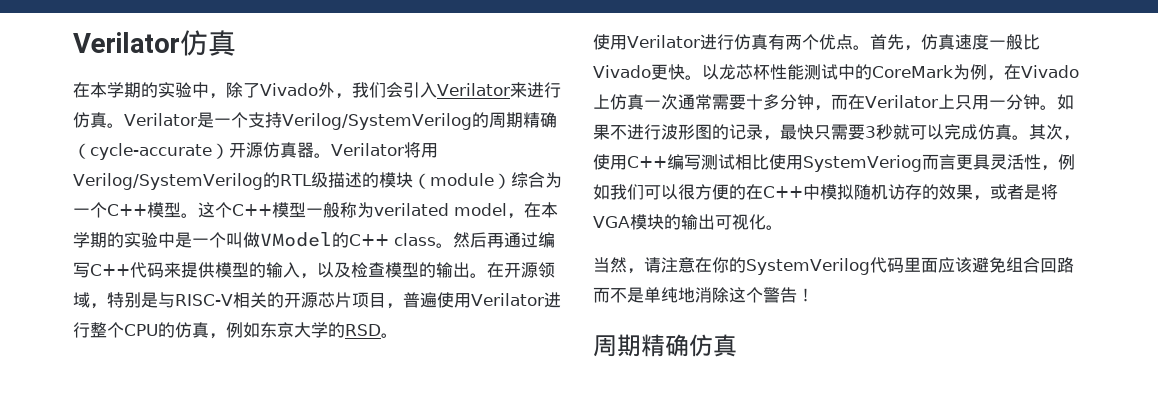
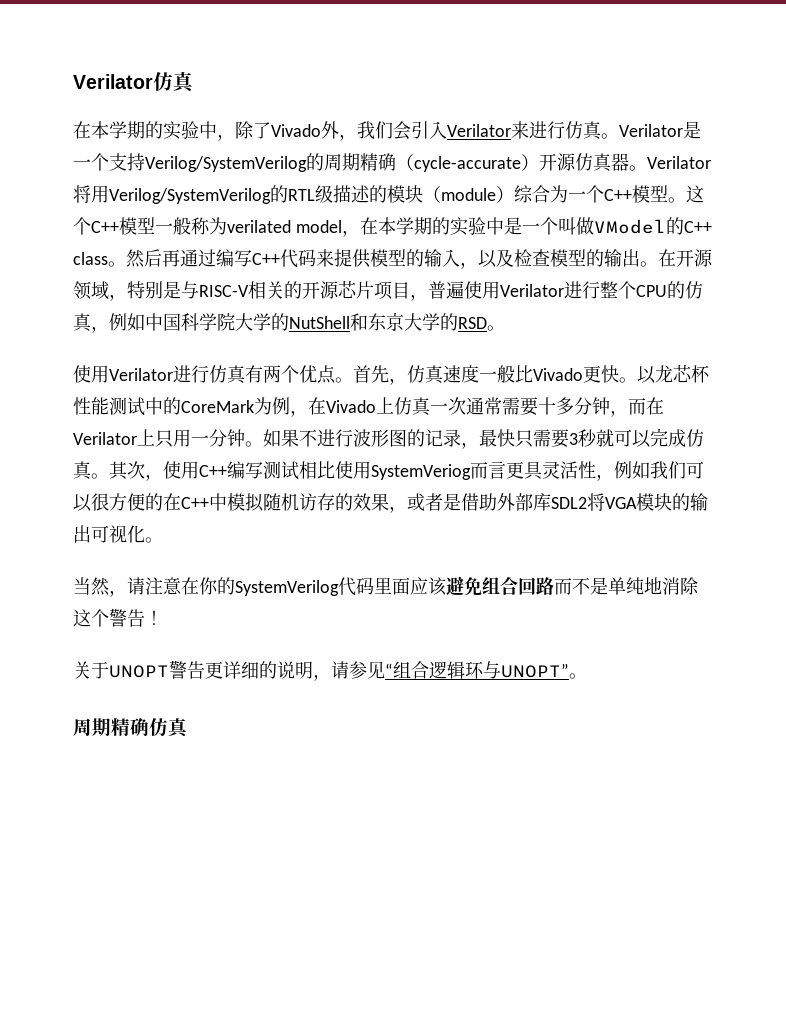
(260, 330) none -> [145,313,368,331] 中国科学院大学的NutShell和
(1041, 192) none -> [461,493,587,511] 借助外部库SDL2
(814, 295) none -> [73,660,587,681] // 关于UNOPT警告更详细的说明，请参见“组合逻辑环与UNOPT”。

